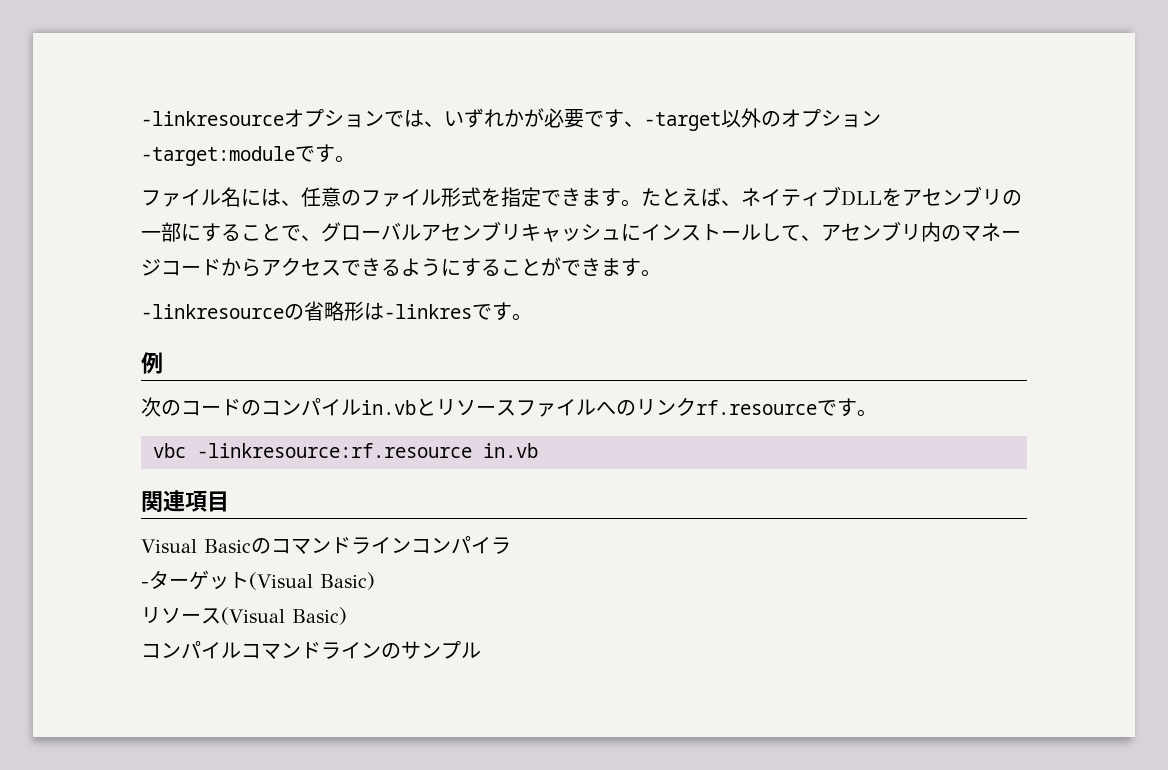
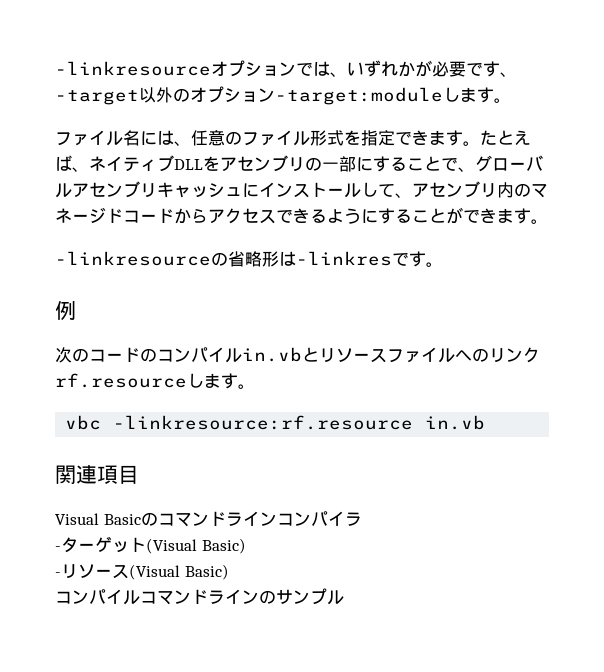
[295,146,315,162] で -> [443,87,477,102] しま
(161, 267) none -> [106,208,123,223] ド
[817,400,837,416] で -> [187,373,221,388] しま
(375, 581) none -> [55,572,61,577] -

